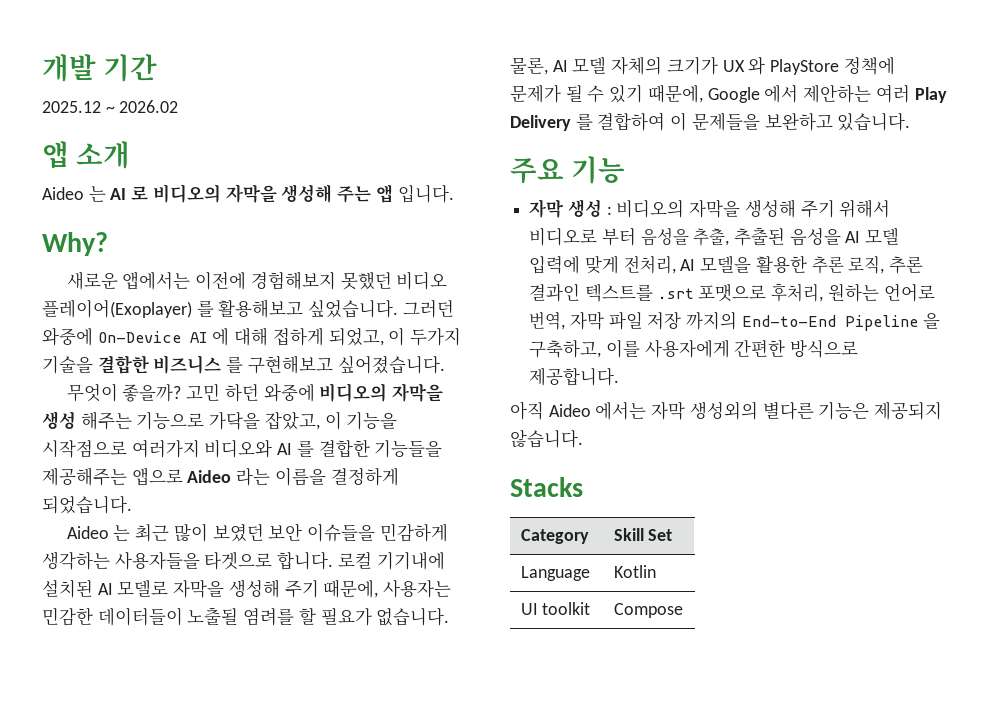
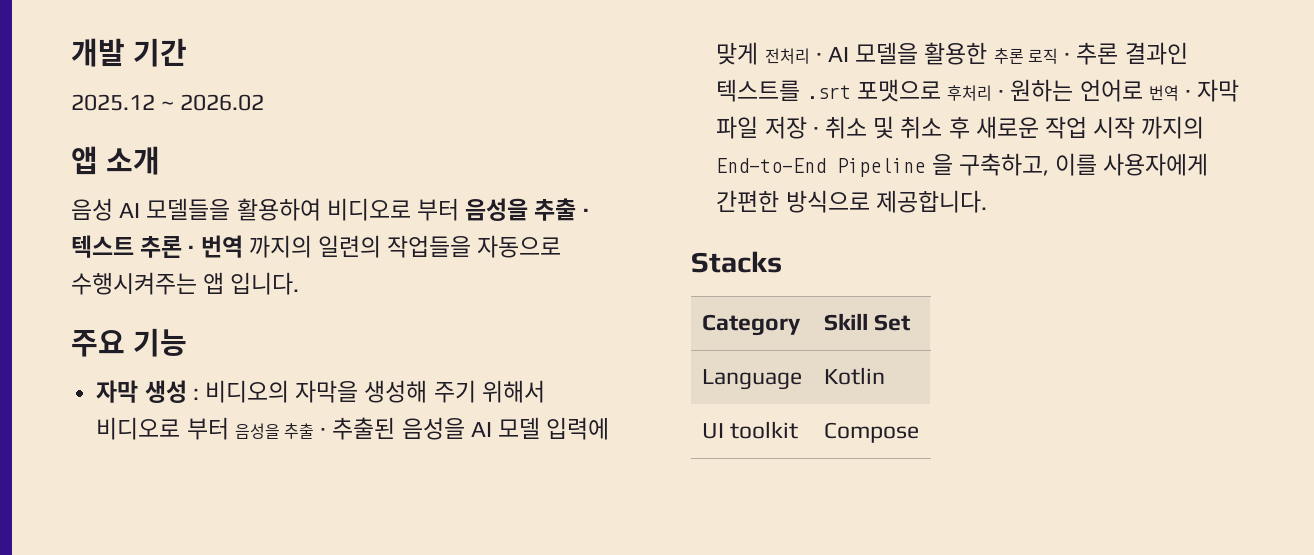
[42,184,454,203] [42,232,108,256] [66,271,448,290] [42,299,454,318] [42,327,462,346] [42,355,445,374] [66,383,444,402] [42,411,398,430] [42,439,443,458] [42,467,399,486] [42,495,132,514] [66,523,448,542] [42,551,445,570] [42,579,452,598] [42,607,450,626] [510,56,895,75] [510,84,947,103] [510,112,911,131] Aideo 는 AI 로 비디오의 자막을 생성해 주는 앱 입니다. // Why? // 새로운 앱에서는 이전에 경험해보지 못했던 비디오 플레이어(Exoplayer) 를 활용해보고 싶었습니다. 그러던 와중에 On-Device AI 에 대해 접하게 되었고, 이 두가지 기술을 결합한 비즈니스 를 구현해보고 싶어졌습니다. // 무엇이 좋을까? 고민 하던 와중에 비디오의 자막을 생성 해주는 기능으로 가닥을 잡았고, 이 기능을 시작점으로 여러가지 비디오와 AI 를 결합한 기능들을 제공해주는 앱으로 Aideo 라는 이름을 결정하게 되었습니다. // Aideo 는 최근 많이 보였던 보안 이슈들을 민감하게 생각하는 사용자들을 타겟으로 합니다. 로컬 기기내에 설치된 AI 모델로 자막을 생성해 주기 때문에, 사용자는 민감한 데이터들이 노출될 염려를 할 필요가 없습니다. 물론, AI 모델 자체의 크기가 UX 와 PlayStore 정책에 문제가 될 수 있기 때문에, Google 에서 제안하는 여러 Play Delivery 를 결합하여 이 문제들을 보완하고 있습니다. -> [71,198,589,221] [71,235,562,258] [71,272,300,295] 음성 AI 모델들을 활용하여 비디오로 부터 음성을 추출 · 텍스트 추론 · 번역 까지의 일련의 작업들을 자동으로 수행시켜주는 앱 입니다.
[693,228,730,246] 추출, -> [284,423,327,439] 추출 ·
[623,255,676,274] 전처리, -> [764,48,822,64] 전처리 ·
[848,256,885,274] 로직, -> [1027,48,1071,64] 로직 ·
[771,283,935,302] [529,311,682,330] 후처리, 원하는 언어로 번역, 자막 파일 저장 -> [946,79,1240,102] [716,116,1136,139] 후처리 · 원하는 언어로 번역 · 자막 파일 저장 · 취소 및 취소 후 새로운 작업 시작
[510,401,943,420] [510,429,583,448] // 아직 Aideo 에서는 자막 생성외의 별다른 기능은 제공되지 않습니다. -> (987, 201) none

